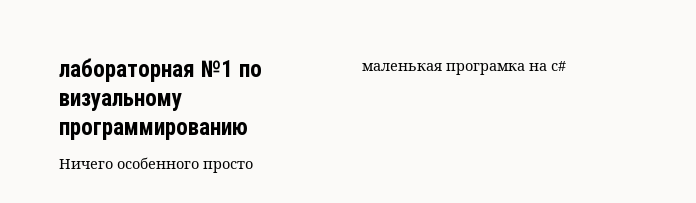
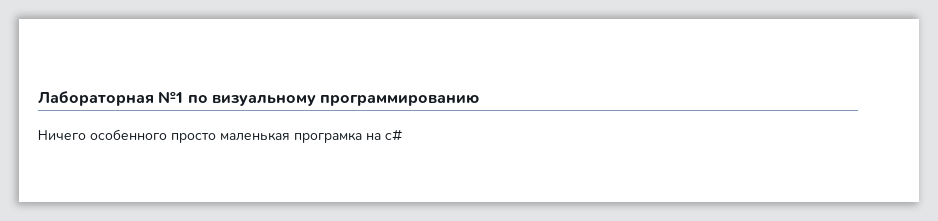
[59,58,195,82] лабораторная -> [38,91,154,106] Лабораторная

